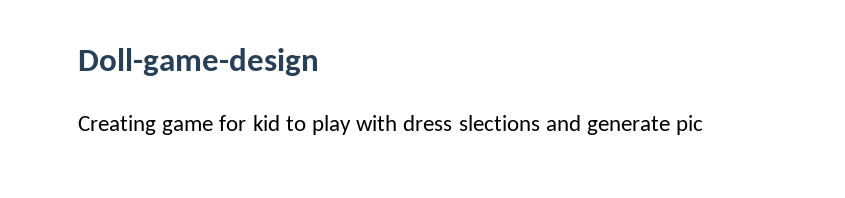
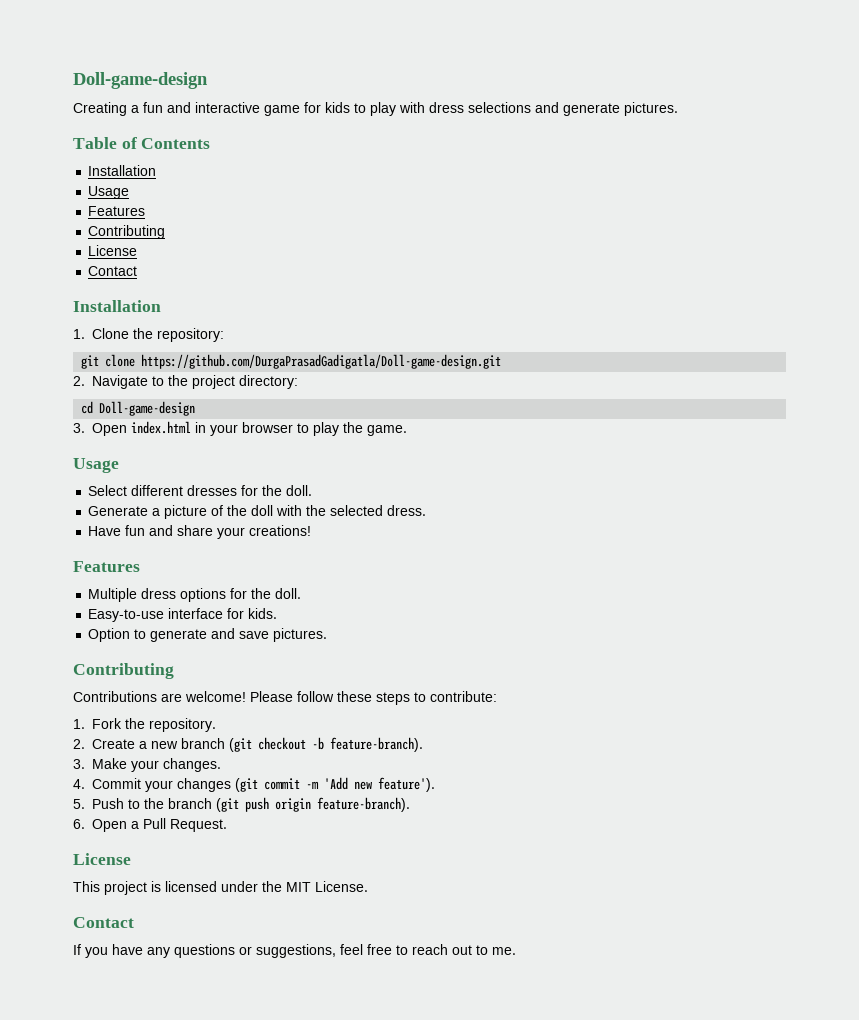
(156, 125) none -> [131,102,260,113] a fun and interactive
[252,115,280,131] kid -> [325,102,350,113] kids
[458,115,540,131] slections -> [468,102,531,113] selections
[676,115,704,135] pic -> [624,102,678,116] [73,137,211,149] [88,165,157,176] [88,186,130,199] [88,206,146,216] [88,225,166,239] [88,245,138,256] [88,266,138,276] [73,300,161,312] [73,328,224,342] [81,354,502,369] [73,375,298,389] [81,401,196,416] [73,421,407,436] [73,458,119,473] [88,485,313,496] [88,505,427,519] [88,525,312,539] [73,561,140,572] [88,588,302,602] [88,608,278,622] [88,628,328,642] [73,663,174,679] [73,691,497,705] [73,718,216,732] [73,737,423,752] [73,758,221,772] [73,777,435,792] [73,797,410,812] [73,818,227,832] [73,853,131,865] [73,881,368,895] [73,917,134,928] [73,944,516,958] pictures. // Table of Contents // Installation // Usage // Features // Contributing // License // Contact // Installation // 1. Clone the repository: // git clone https://github.com/DurgaPrasadGadigatla/Doll-game-design.git // 2. Navigate to the project directory: // cd Doll-game-design // 3. Open index.html in your browser to play the game. // Usage // Select different dresses for the doll. // Generate a picture of the doll with the selected dress. // Have fun and share your creations! // Features // Multiple dress options for the doll. // Easy-to-use interface for kids. // Option to generate and save pictures. // Contributing // Contributions are welcome! Please follow these steps to contribute: // 1. Fork the repository. // 2. Create a new branch (git checkout -b feature-branch). // 3. Make your changes. // 4. Commit your changes (git commit -m 'Add new feature'). // 5. Push to the branch (git push origin feature-branch). // 6. Open a Pull Request. // License // This project is licensed under the MIT License. // Contact // If you have any questions or suggestions, feel free to reach out to me.

